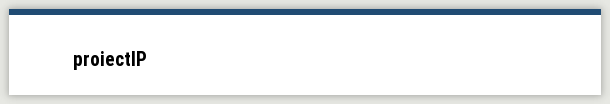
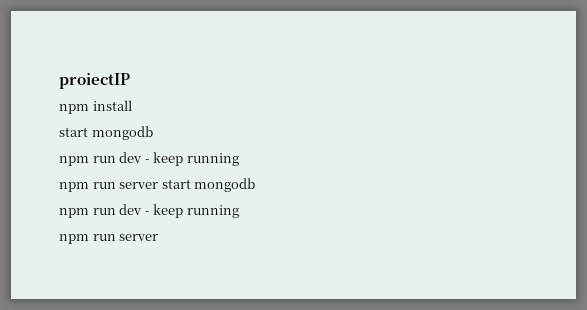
(147, 60) none -> [59,100,132,114] [59,126,153,140] [59,152,239,166] [59,178,256,192] [59,204,239,218] [59,234,159,244] // npm install // start mongodb // npm run dev - keep running // npm run server start mongodb // npm run dev - keep running // npm run server

